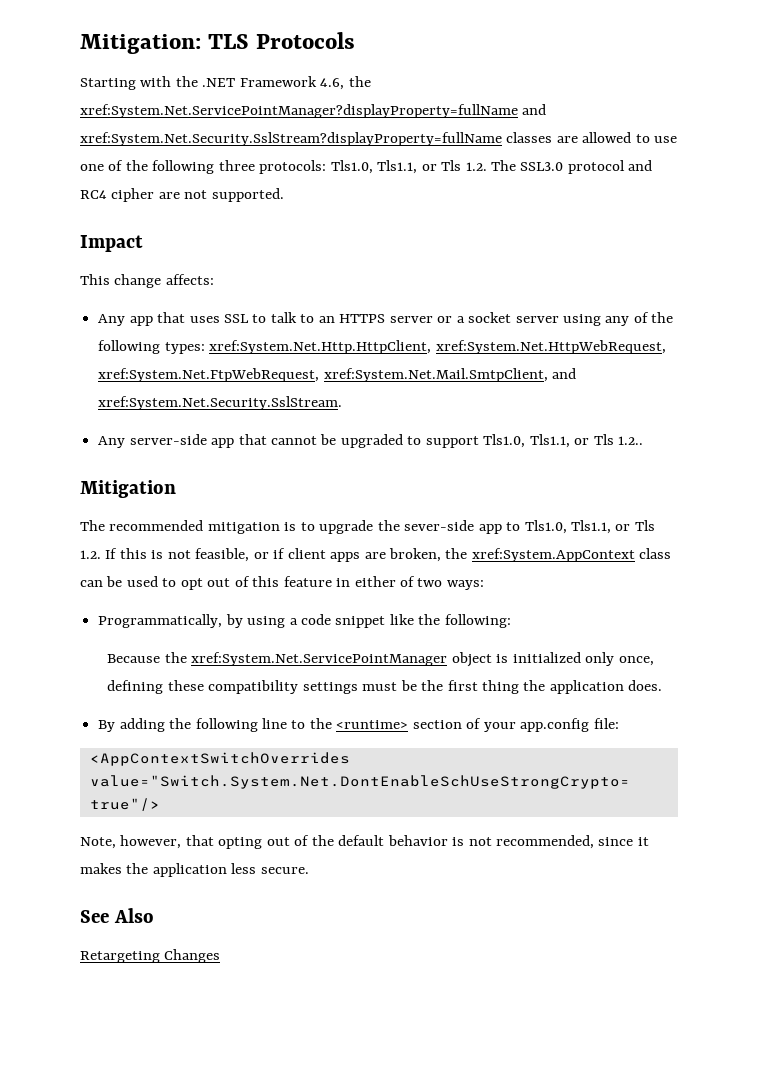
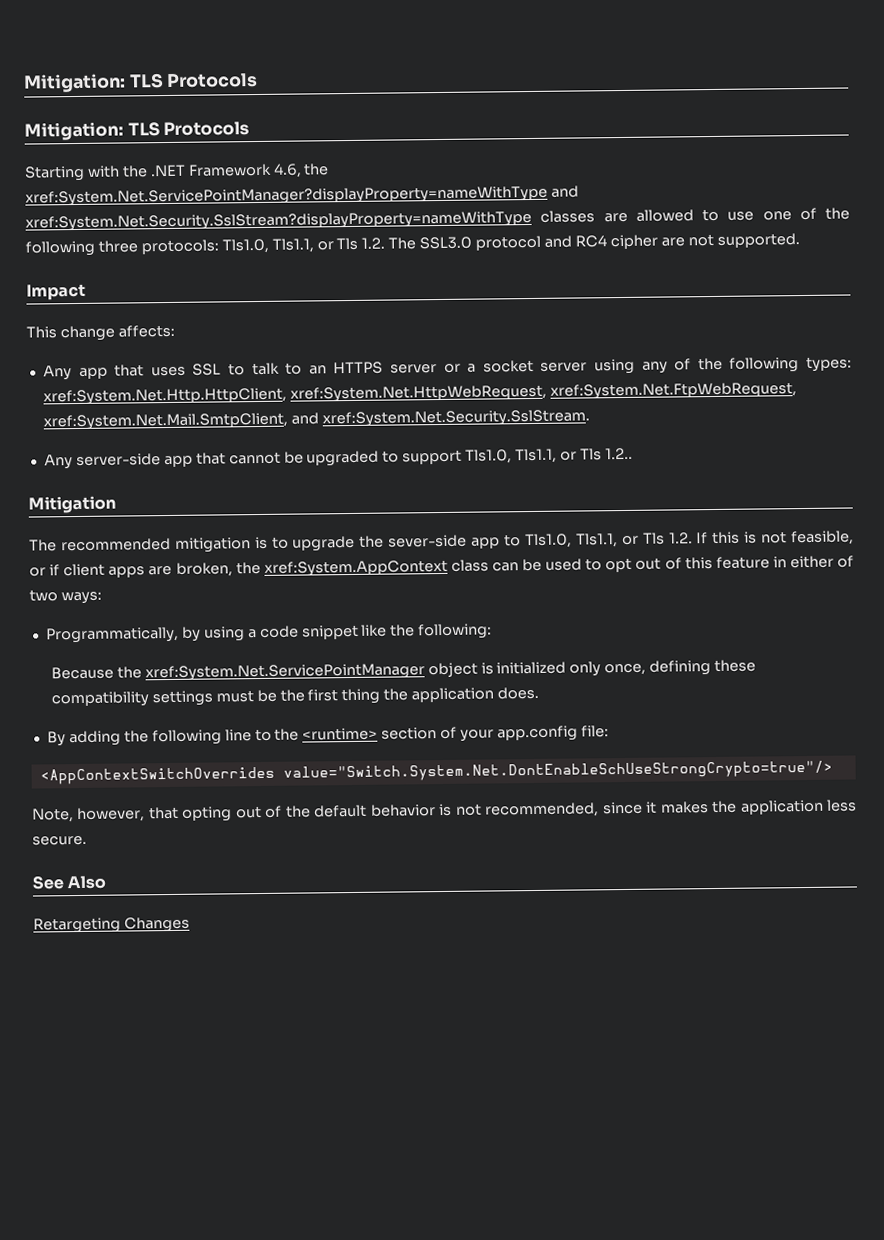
[80,32,356,54] Mitigation: TLS Protocols -> [23,72,259,93] [24,121,250,141] Mitigation: TLS Protocols // Mitigation: TLS Protocols
[80,104,547,118] [80,132,502,146] xref:System.Net.ServicePointManager?displayProperty=fullName and xref:System.Net.Security.SslStream?displayProperty=fullName -> [25,185,579,207] [25,210,532,232] xref:System.Net.ServicePointManager?displayProperty=nameWithType and xref:System.Net.Security.SslStream?displayProperty=nameWithType

